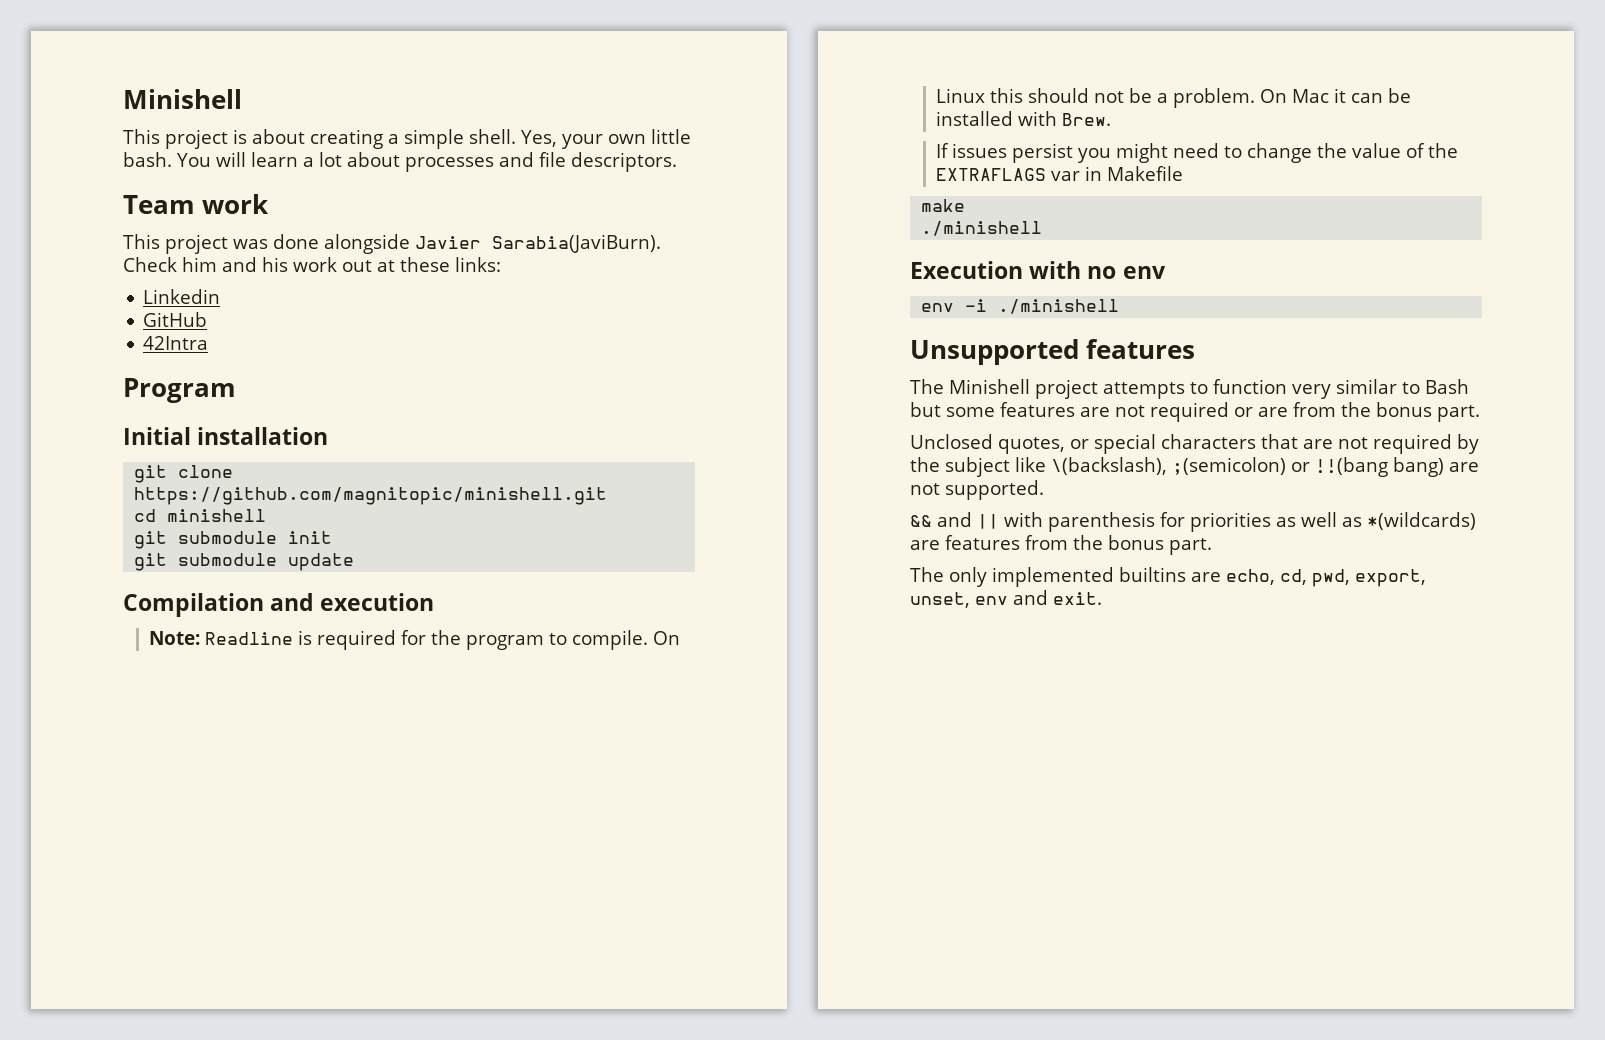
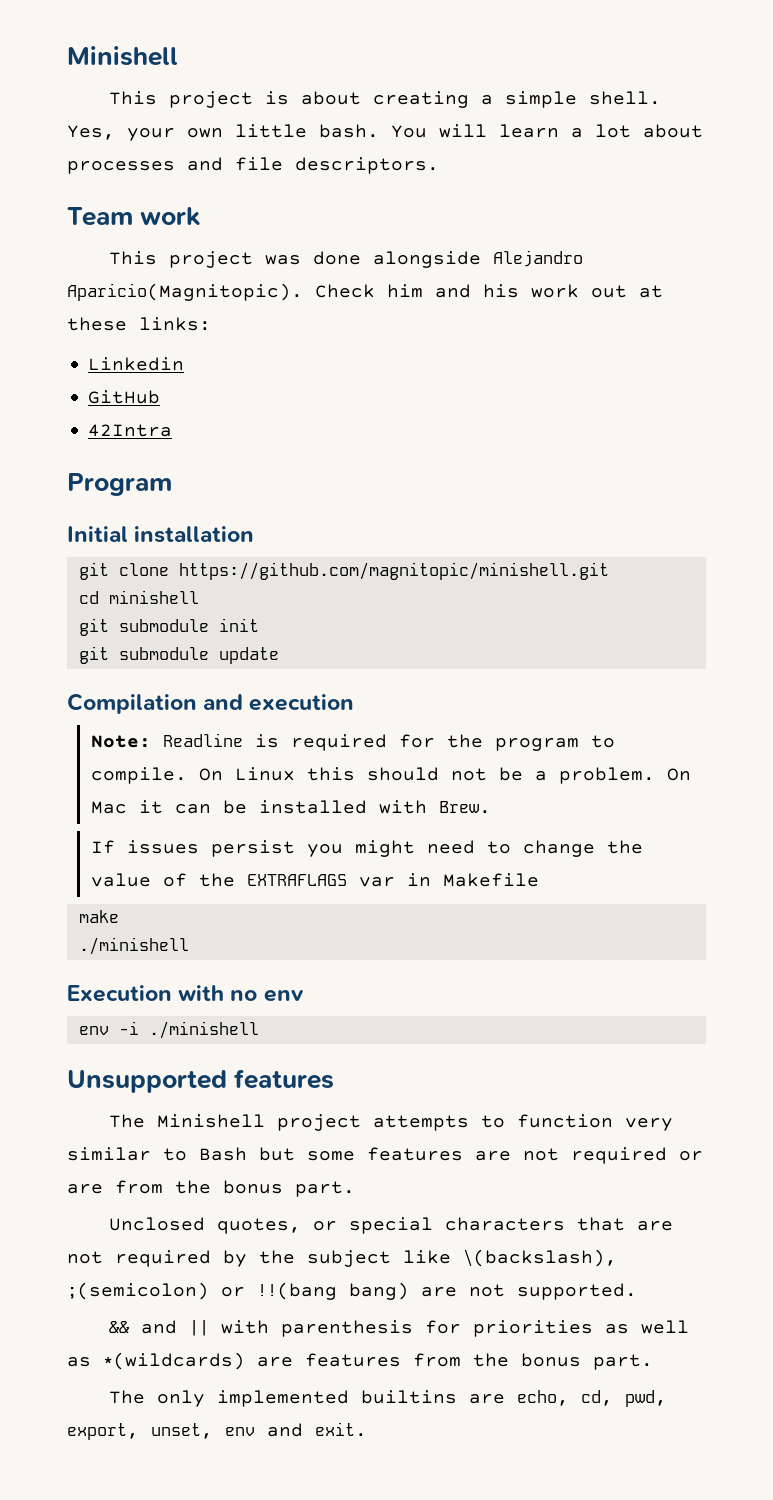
[415,234,661,253] Javier Sarabia(JaviBurn). -> [493,250,584,267] [67,283,303,301] Alejandro Aparicio(Magnitopic).

